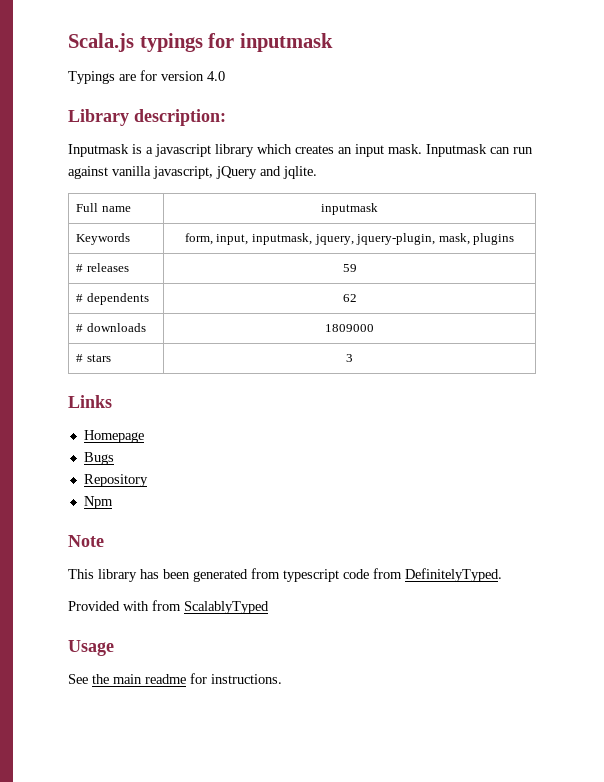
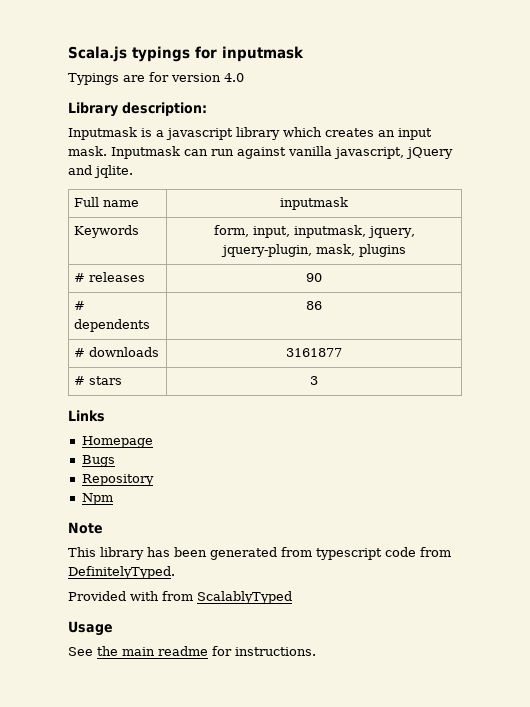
[342,264,357,272] 59 -> [306,273,322,282] 90
[342,294,357,302] 62 -> [306,301,322,310] 86
[325,324,374,332] 1809000 -> [286,348,342,357] 3161877

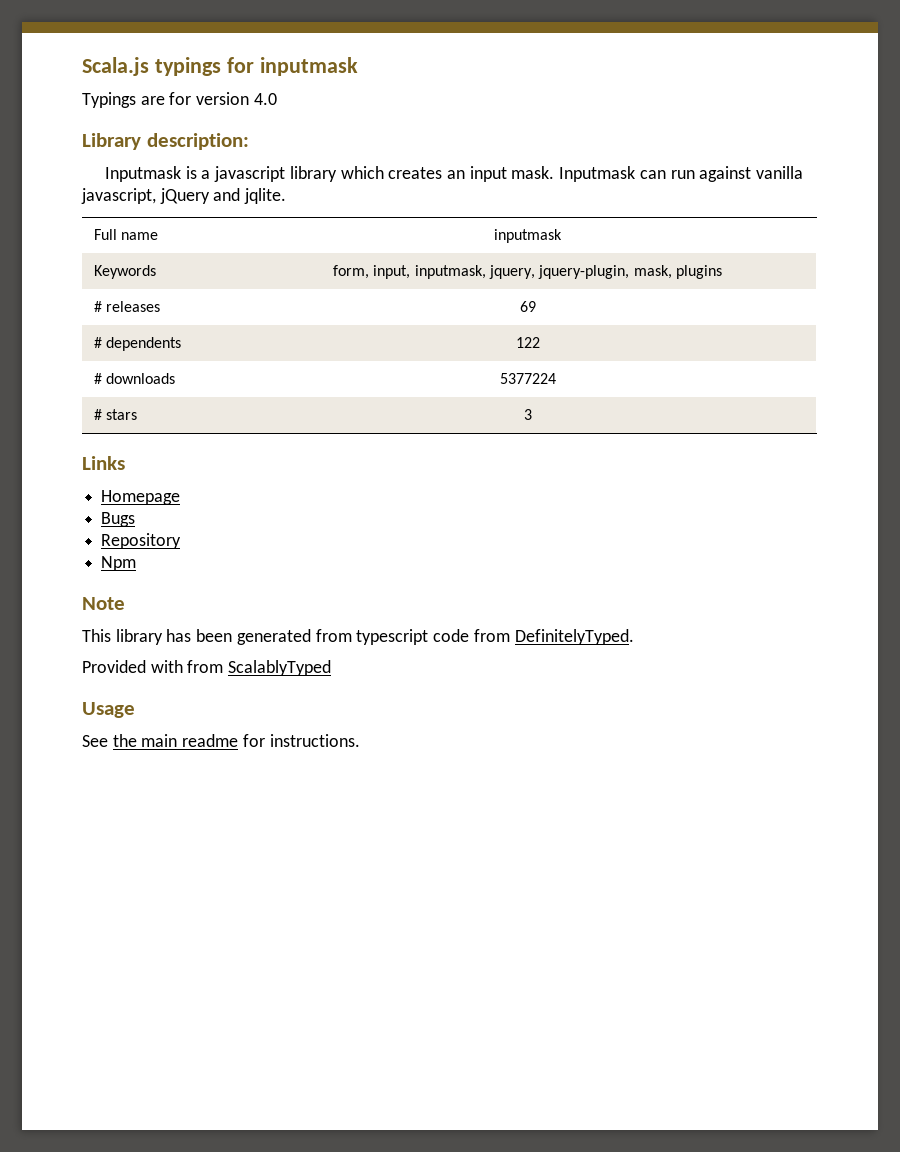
[306,273,322,282] 90 -> [519,301,536,312] 69
[306,301,322,310] 86 -> [515,337,540,348] 122
[286,348,342,357] 3161877 -> [499,373,556,384] 5377224

